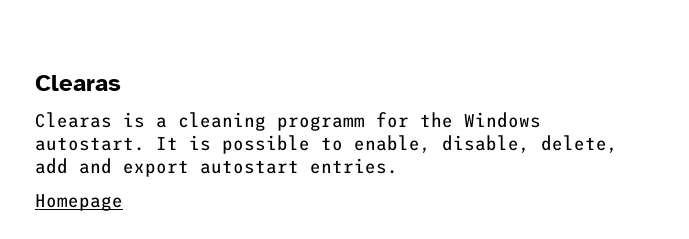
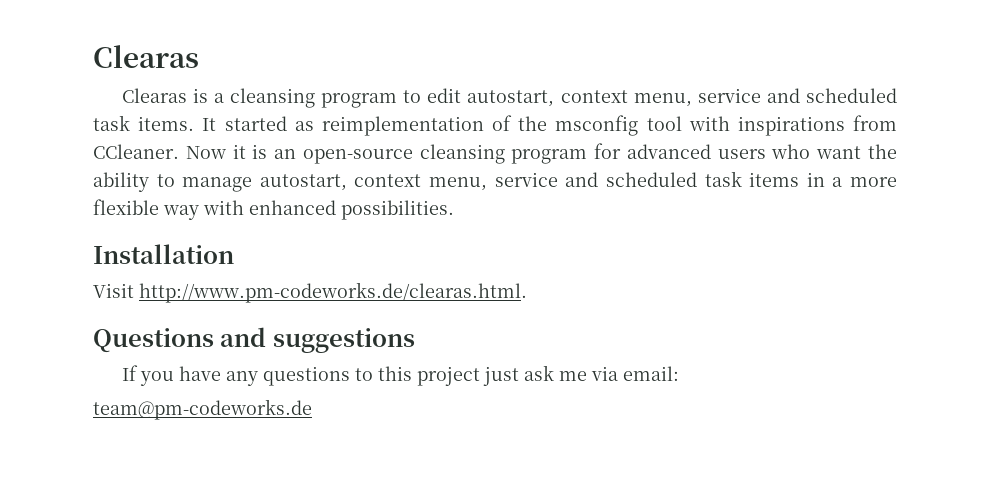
[178,112,541,131] [35,135,618,154] [35,158,398,177] [35,194,123,211] cleaning programm for the Windows autostart. It is possible to enable, disable, delete, add and export autostart entries. // Homepage -> [229,88,898,108] [93,115,897,136] [93,143,897,164] [93,171,898,192] [93,199,454,220] [93,244,234,264] [93,282,527,303] [93,327,415,353] [121,365,679,386] [93,399,312,420] cleansing program to edit autostart, context menu, service and scheduled task items. It started as reimplementation of the msconfig tool with inspirations from CCleaner. Now it is an open-source cleansing program for advanced users who want the ability to manage autostart, context menu, service and scheduled task items in a more flexible way with enhanced possibilities. // Installation // Visit http://www.pm-codeworks.de/clearas.html. // Questions and suggestions // If you have any questions to this project just ask me via email: // team@pm-codeworks.de

